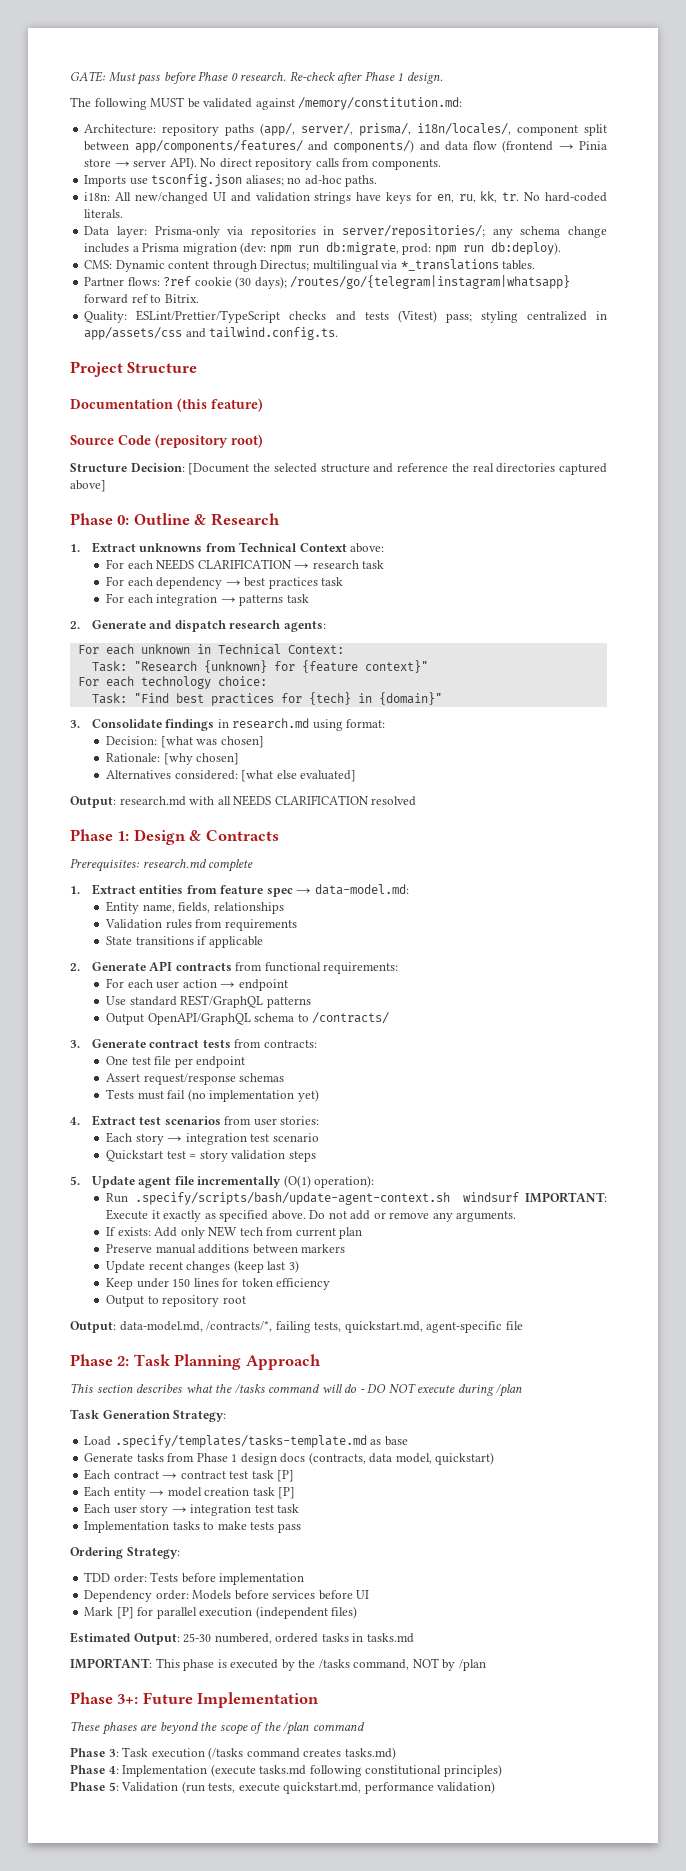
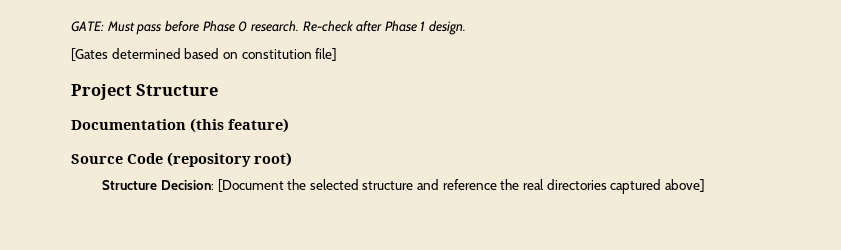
[70,97,463,110] [84,123,608,136] [84,140,607,153] [84,157,441,170] [84,174,378,187] [84,191,608,204] [84,209,124,218] [84,225,607,238] [84,242,561,255] [84,259,536,272] [84,275,571,289] [84,294,199,304] [84,310,607,323] [84,327,339,340] The following MUST be validated against /memory/constitution.md: // Architecture: repository paths (app/, server/, prisma/, i18n/locales/, component split between app/components/features/ and components/) and data flow (frontend → Pinia store → server API). No direct repository calls from components. // Imports use tsconfig.json aliases; no ad-hoc paths. // i18n: All new/changed UI and validation strings have keys for en, ru, kk, tr. No hard-coded literals. // Data layer: Prisma-only via repositories in server/repositories/; any schema change includes a Prisma migration (dev: npm run db:migrate, prod: npm run db:deploy). // CMS: Dynamic content through Directus; multilingual via *_translations tables. // Partner flows: ?ref cookie (30 days); /routes/go/{telegram|instagram|whatsapp} forward ref to Bitrix. // Quality: ESLint/Prettier/TypeScript checks and tests (Vitest) pass; styling centralized in app/assets/css and tailwind.config.ts. -> [71,48,338,61] [Gates determined based on constitution file]
[70,513,280,526] [70,542,385,553] [106,559,385,570] [106,576,344,589] [106,593,309,606] [70,620,326,632] [77,644,344,655] [91,660,428,673] [77,676,267,689] [91,692,442,706] [70,718,386,731] [106,736,264,748] [106,753,240,765] [106,770,357,782] [70,795,417,808] [70,829,279,845] [70,858,254,872] [70,884,409,897] [106,901,284,914] [105,919,297,931] [106,936,263,948] [70,961,399,974] [106,978,288,991] [106,995,311,1008] [106,1012,390,1025] [70,1039,317,1048] [106,1056,246,1068] [106,1073,285,1085] [106,1089,319,1102] [70,1115,320,1126] [106,1132,319,1145] [106,1150,316,1162] [70,1175,375,1188] [106,1192,607,1205] [106,1209,517,1222] [106,1226,363,1239] [106,1244,346,1254] [106,1260,299,1273] [106,1278,331,1290] [106,1295,246,1307] [70,1320,523,1333] [70,1354,321,1370] [70,1383,523,1397] [70,1409,227,1422] [84,1435,408,1448] [84,1452,495,1465] [84,1469,295,1482] [84,1486,296,1499] [84,1503,300,1516] [84,1521,301,1533] [70,1547,180,1559] [84,1572,305,1585] [84,1590,370,1602] [84,1606,358,1619] [70,1632,414,1645] [70,1658,486,1671] [70,1692,320,1708] [70,1721,365,1735] [70,1747,396,1760] [70,1764,502,1777] [70,1781,496,1794] // Phase 0: Outline & Research // 1. Extract unknowns from Technical Context above: // For each NEEDS CLARIFICATION → research task // For each dependency → best practices task // For each integration → patterns task // 2. Generate and dispatch research agents: // For each unknown in Technical Context: // Task: "Research {unknown} for {feature context}" // For each technology choice: // Task: "Find best practices for {tech} in {domain}" // 3. Consolidate findings in research.md using format: // Decision: [what was chosen] // Rationale: [why chosen] // Alternatives considered: [what else evaluated] // Output: research.md with all NEEDS CLARIFICATION resolved // Phase 1: Design & Contracts // Prerequisites: research.md complete // 1. Extract entities from feature spec → data-model.md: // Entity name, fields, relationships // Validation rules from requirements // State transitions if applicable // 2. Generate API contracts from functional requirements: // For each user action → endpoint // Use standard REST/GraphQL patterns // Output OpenAPI/GraphQL schema to /contracts/ // 3. Generate contract tests from contracts: // One test file per endpoint // Assert request/response schemas // Tests must fail (no implementation yet) // 4. Extract test scenarios from user stories: // Each story → integration test scenario // Quickstart test = story validation steps // 5. Update agent file incrementally (O(1) operation): // Run .specify/scripts/bash/update-agent-context.sh windsurf IMPORTANT: Execute it exactly as specified above. Do not add or remove any arguments. // If exists: Add only NEW tech from current plan // Preserve manual additions between markers // Update recent changes (keep last 3) // Keep under 150 lines for token efficiency // Output to repository root // Output: data-model.md, /contracts/*, failing tests, quickstart.md, agent-specific file // Phase 2: Task Planning Approach // This section describes what the /tasks command will do - DO NOT execute during /plan // Task Generation Strategy: // Load .specify/templates/tasks-template.md as base // Generate tasks from Phase 1 design docs (contracts, data model, quickstart) // Each contract → contract test task [P] // Each entity → model creation task [P] // Each user story → integration test task // Implementation tasks to make tests pass // Ordering Strategy: // TDD order: Tests before implementation // Dependency order: Models before services before UI // Mark [P] for parallel execution (independent files) // Estimated Output: 25-30 numbered, ordered tasks in tasks.md // IMPORTANT: This phase is executed by the /tasks command, NOT by /plan // Phase 3+: Future Implementation // These phases are beyond the scope of the /plan command // Phase 3: Task execution (/tasks command creates tasks.md) // Phase 4: Implementation (execute tasks.md following constitutional principles) // Phase 5: Validation (run tests, execute quickstart.md, performance validation) -> (705, 185) none

